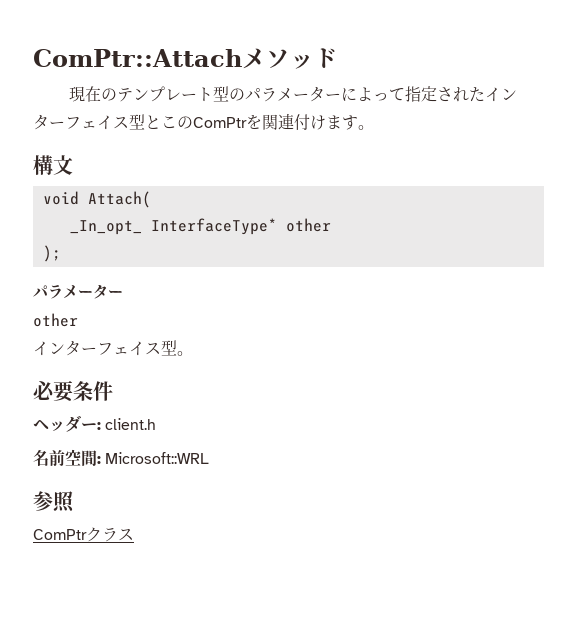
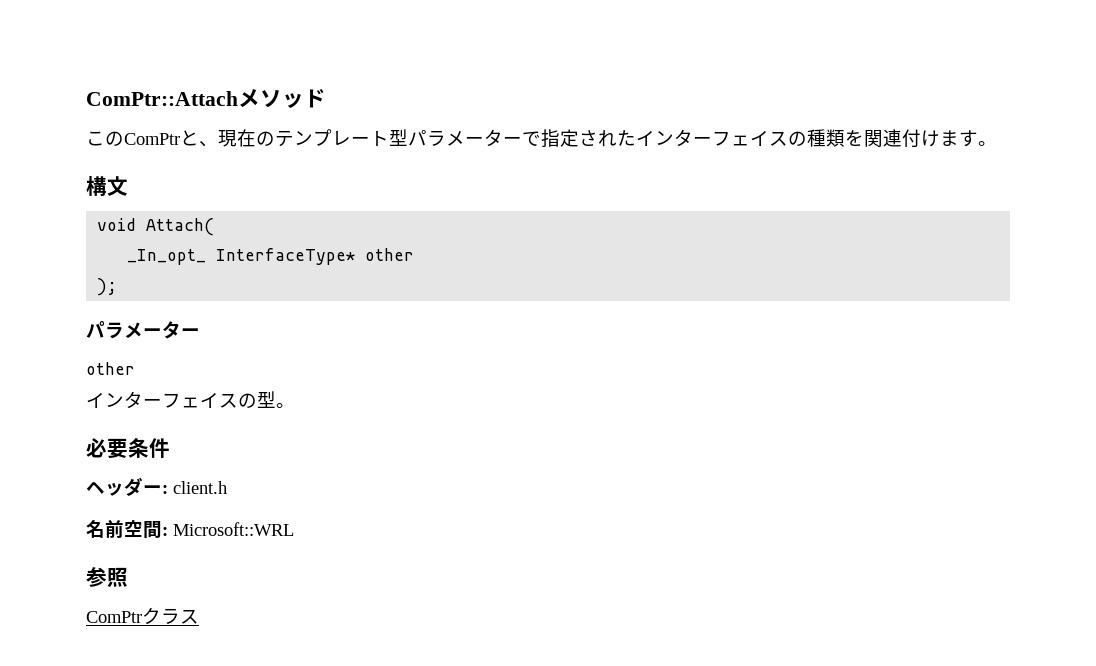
(338, 58) none -> [86,130,218,147] このComPtrと、
[228,86,405,102] のパラメーターによって -> [408,129,541,147] パラメーターで
[129,114,247,130] 型とこのComPtr -> [788,129,845,147] の種類
(161, 348) none -> [238,393,257,408] の

